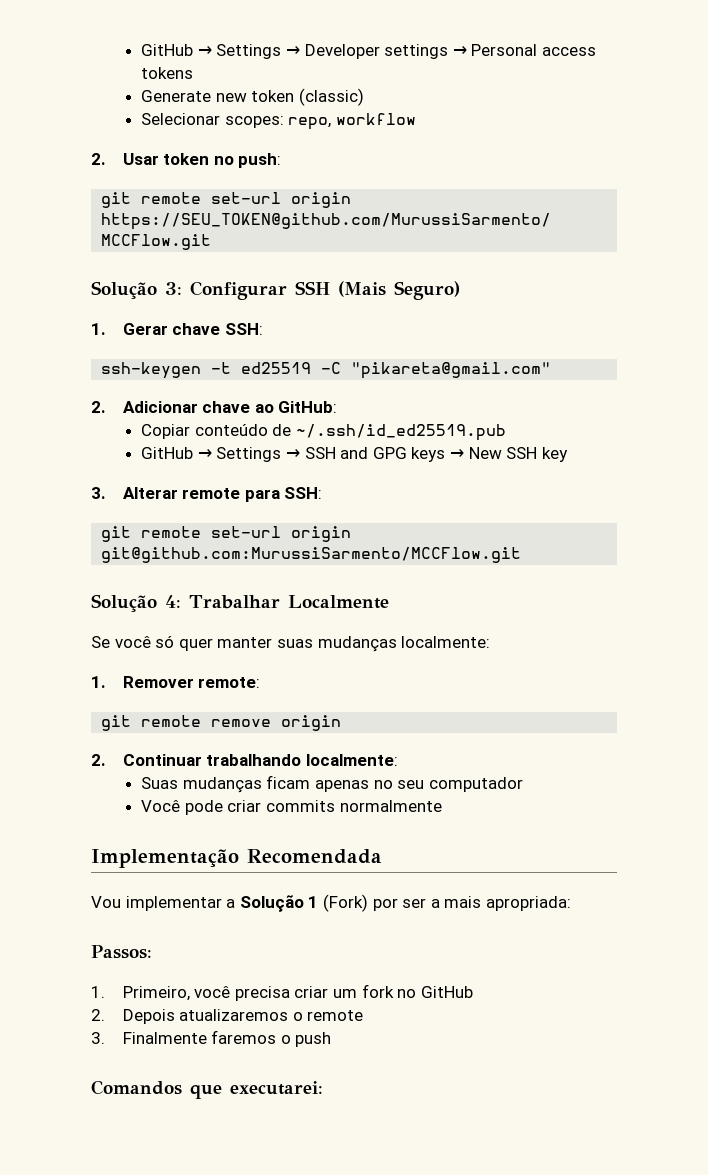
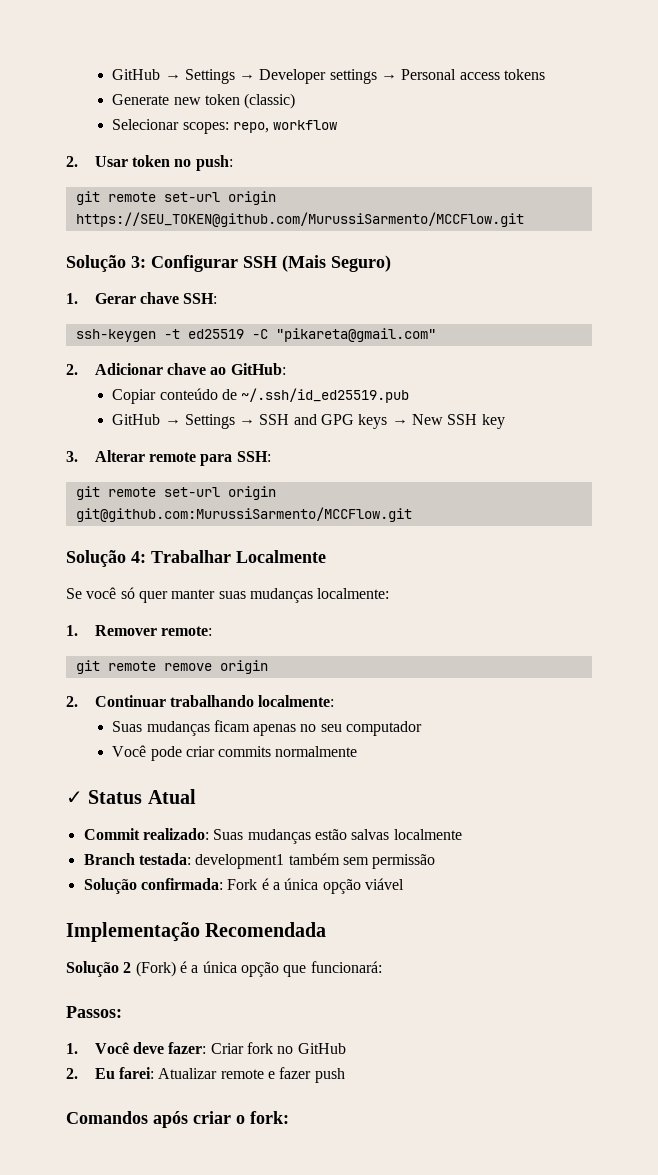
[91,849,382,868] [91,894,571,912] [91,945,152,959] [91,984,473,1001] [91,1009,364,1024] [91,1030,332,1047] [91,1080,323,1099] Implementação Recomendada // Vou implementar a Solução 1 (Fork) por ser a mais apropriada: // Passos: // 1. Primeiro, você precisa criar um fork no GitHub // 2. Depois atualizaremos o remote // 3. Finalmente faremos o push // Comandos que executarei: -> [66,789,196,804] [83,828,462,844] [83,853,436,869] [83,878,404,894] [66,922,327,942] [66,961,382,977] [66,1006,122,1018] [66,1042,346,1054] [66,1067,345,1083] [66,1111,289,1128] ✓ Status Atual // Commit realizado: Suas mudanças estão salvas localmente // Branch testada: development1 também sem permissão // Solução confirmada: Fork é a única opção viável // Implementação Recomendada // Solução 2 (Fork) é a única opção que funcionará: // Passos: // 1. Você deve fazer: Criar fork no GitHub // 2. Eu farei: Atualizar remote e fazer push // Comandos após criar o fork:

